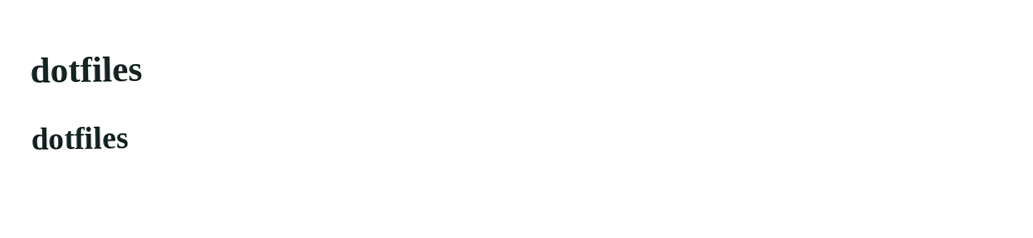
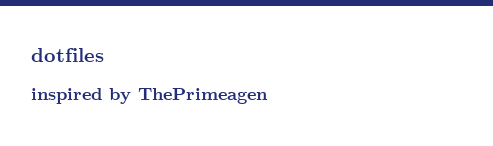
[31,126,129,150] dotfiles -> [31,88,268,104] inspired by ThePrimeagen

